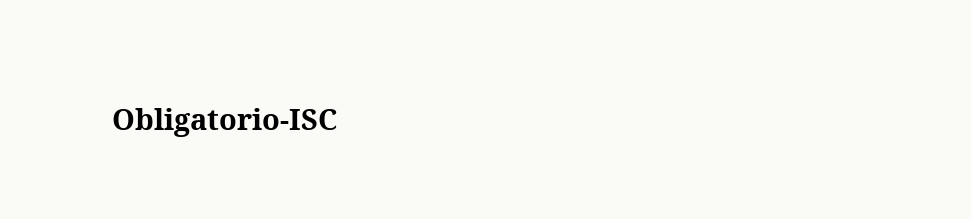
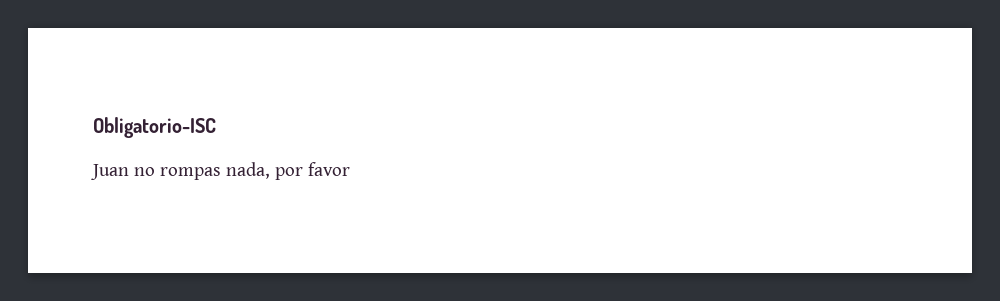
(337, 122) none -> [91,162,350,180] // Juan no rompas nada, por favor

